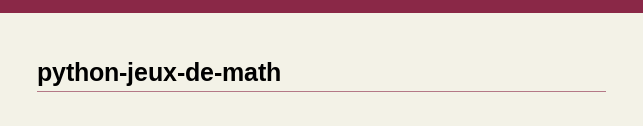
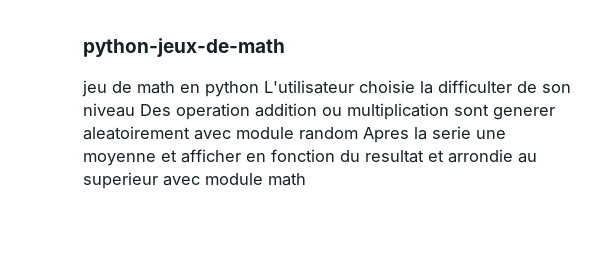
(281, 74) none -> [82,80,571,97] [83,103,555,120] [83,126,506,143] [83,149,537,166] [83,172,306,189] // jeu de math en python L'utilisateur choisie la difficulter de son niveau Des operation addition ou multiplication sont generer aleatoirement avec module random Apres la serie une moyenne et afficher en fonction du resultat et arrondie au superieur avec module math

